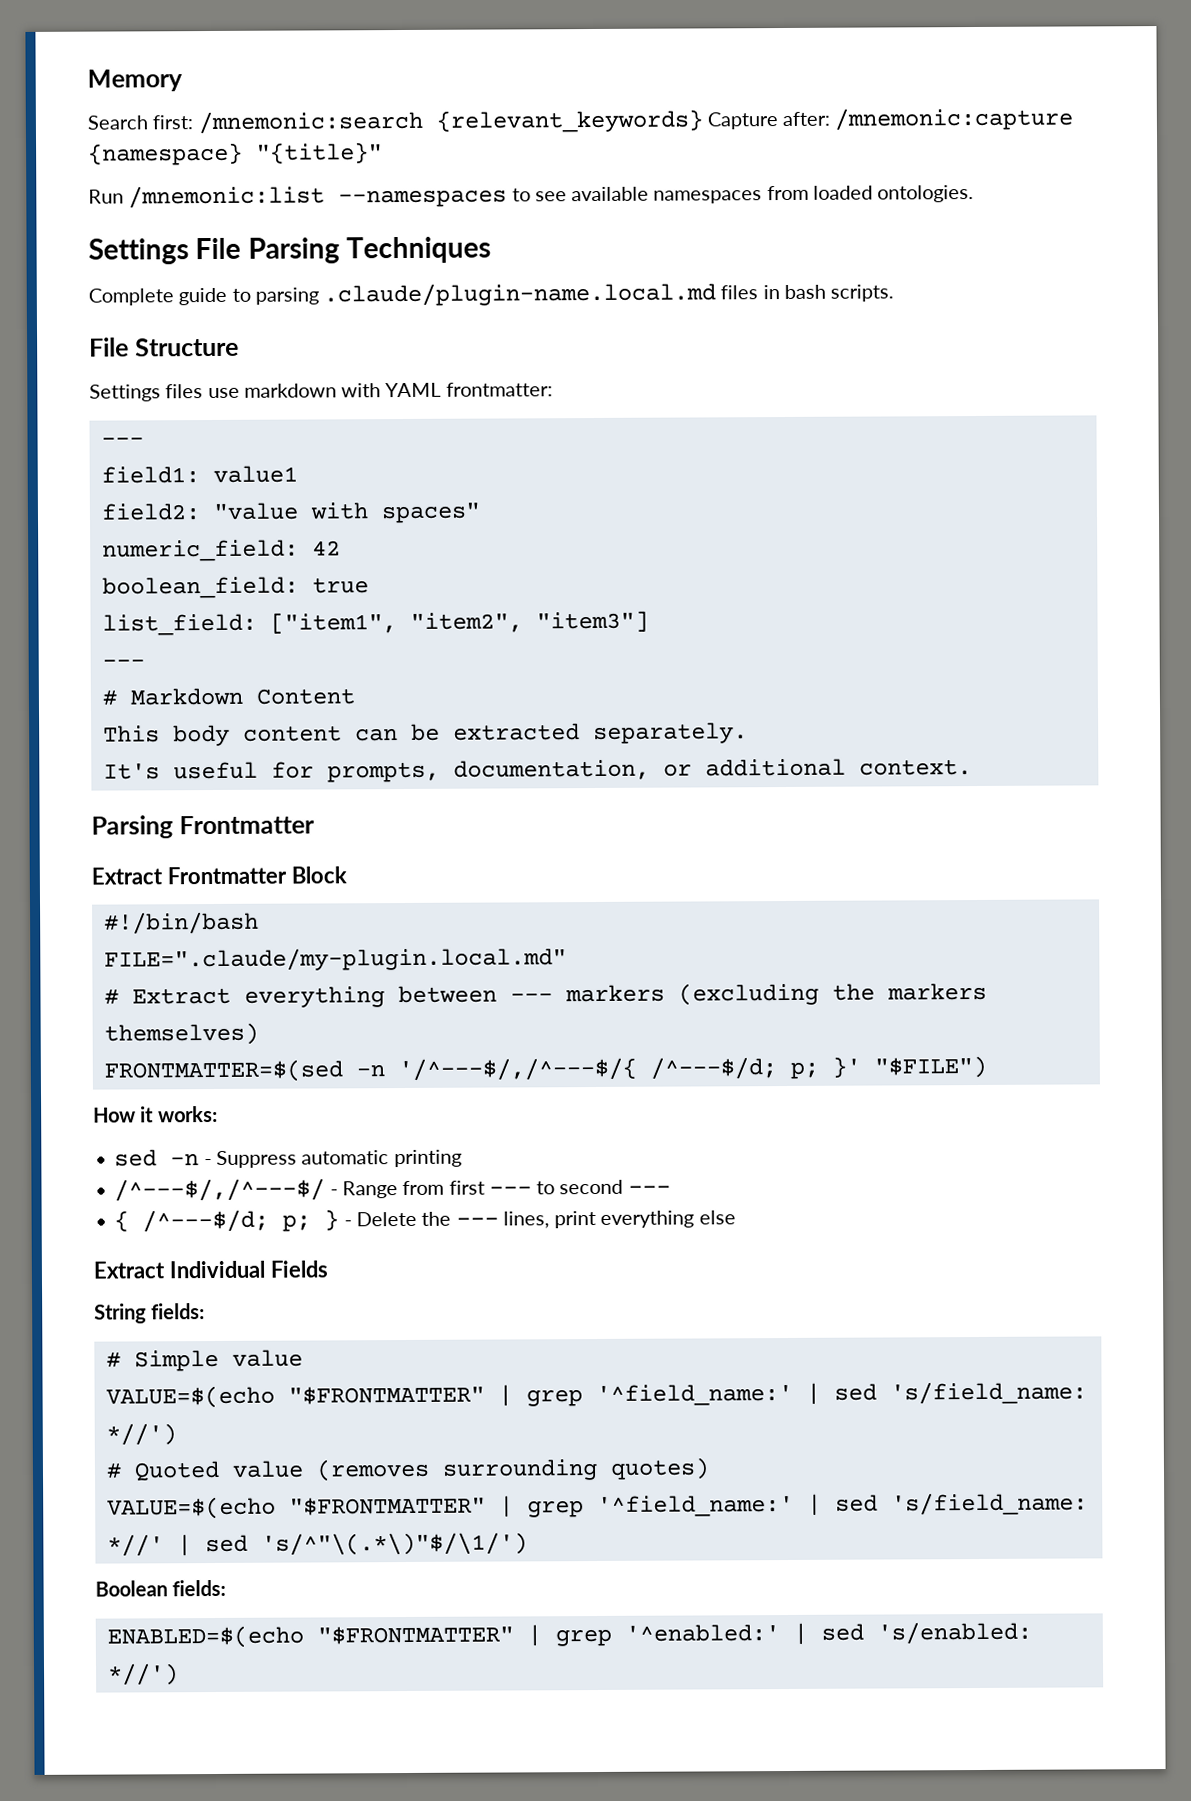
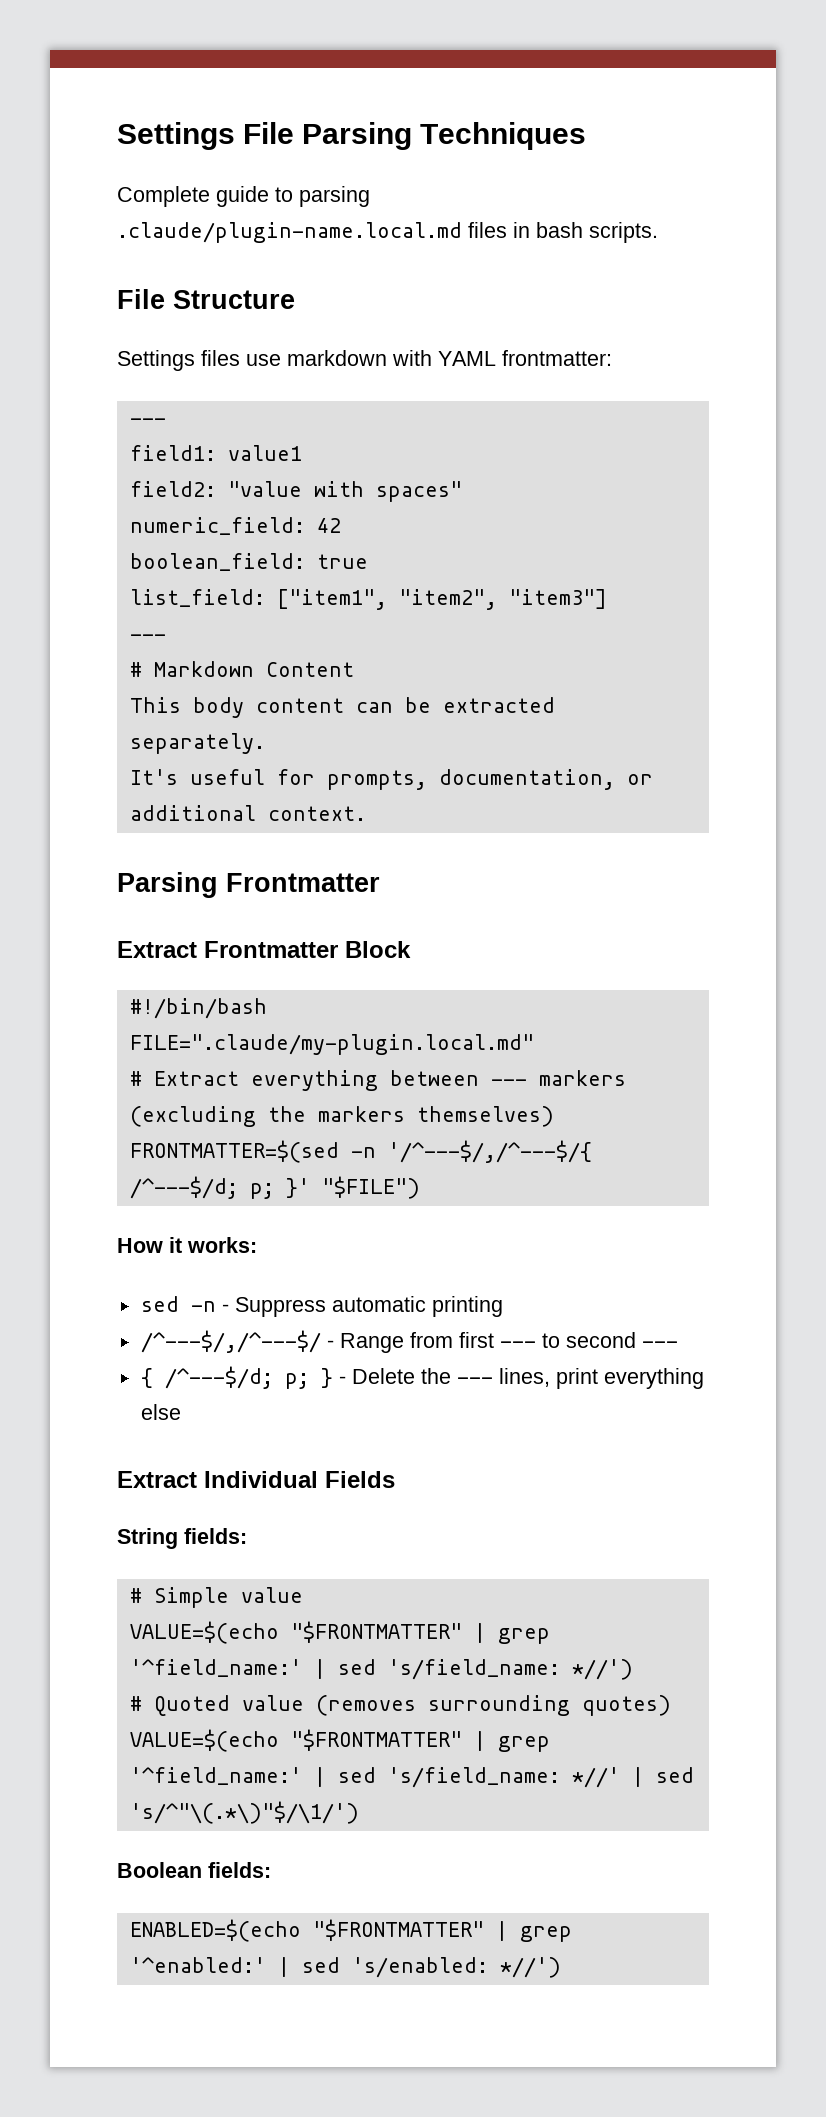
[87,69,183,92] [87,107,1074,135] [88,142,383,166] [88,185,975,209] Memory // Search first: /mnemonic:search {relevant_keywords} Capture after: /mnemonic:capture {namespace} "{title}" // Run /mnemonic:list --namespaces to see available namespaces from loaded ontologies. // -> (117, 136) none

